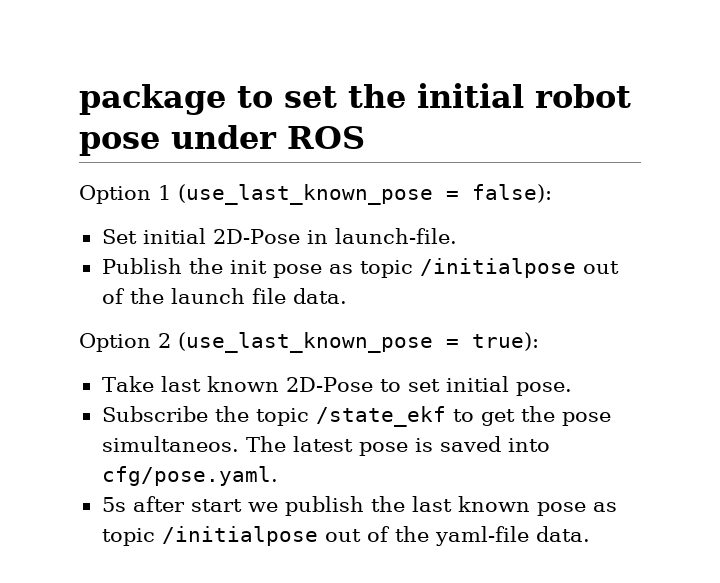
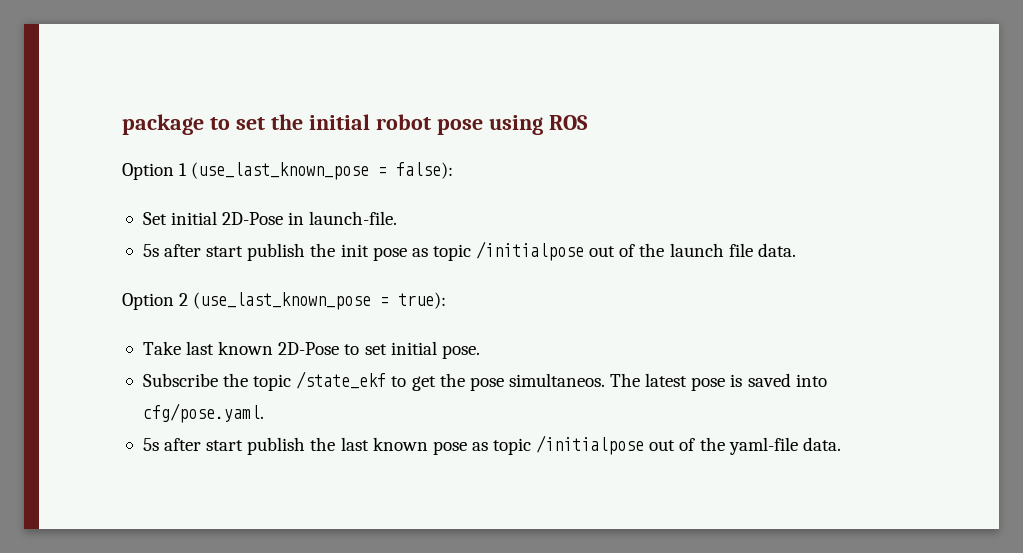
[171,125,277,149] under -> [488,115,543,135] using
[101,258,182,274] Publish -> [142,243,306,261] 5s after start publish
[247,502,278,512] we -> (244, 445) none

